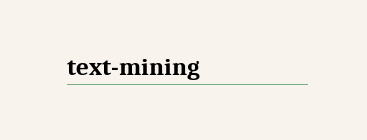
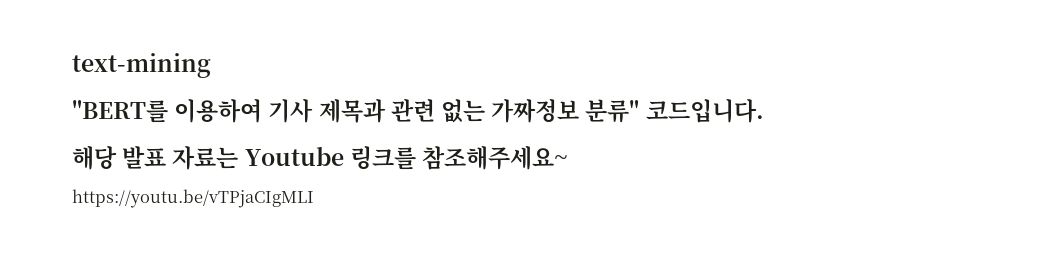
(200, 69) none -> [72,99,764,123] [72,146,569,170] [72,189,314,208] // "BERT를 이용하여 기사 제목과 관련 없는 가짜정보 분류" 코드입니다. // 해당 발표 자료는 Youtube 링크를 참조해주세요~ // https://youtu.be/vTPjaCIgMLI

